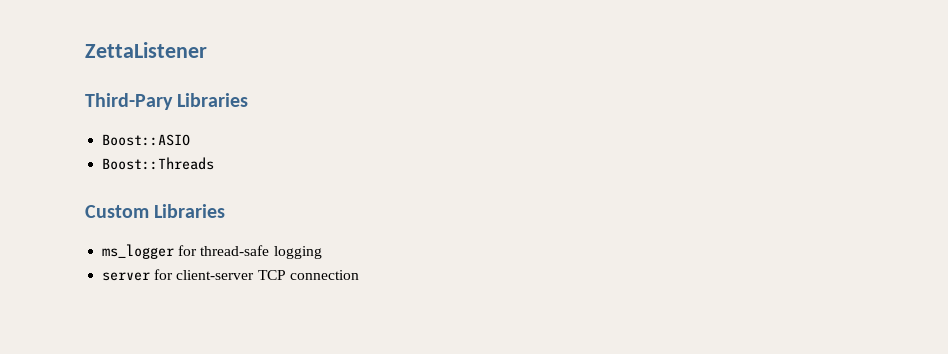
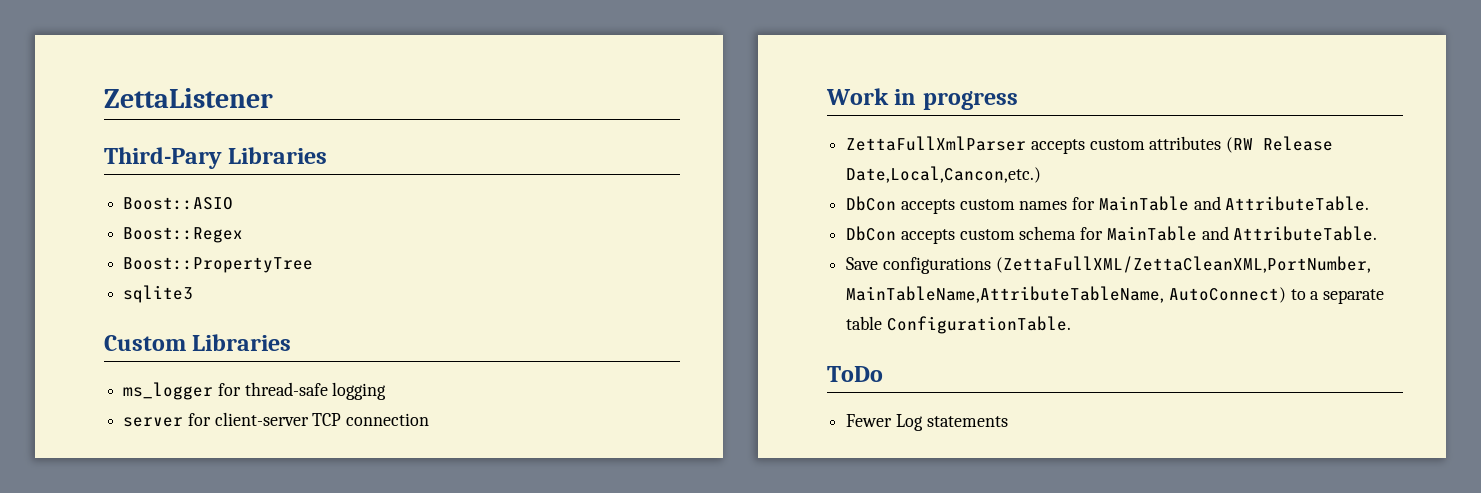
[102,157,215,170] Boost::Threads -> [123,227,244,243] [123,257,314,273] [123,285,194,303] Boost::Regex // Boost::PropertyTree // sqlite3
(359, 275) none -> [826,88,1018,110] [846,136,1334,154] [846,166,1042,183] [846,196,1370,214] [846,226,1378,244] [846,256,1371,274] [846,286,1385,304] [846,316,1071,334] [827,366,883,382] [846,414,1008,431] // Work in progress // ZettaFullXmlParser accepts custom attributes (RW Release Date,Local,Cancon,etc.) // DbCon accepts custom names for MainTable and AttributeTable. // DbCon accepts custom schema for MainTable and AttributeTable. // Save configurations (ZettaFullXML/ZettaCleanXML,PortNumber, MainTableName,AttributeTableName, AutoConnect) to a separate table ConfigurationTable. // ToDo // Fewer Log statements

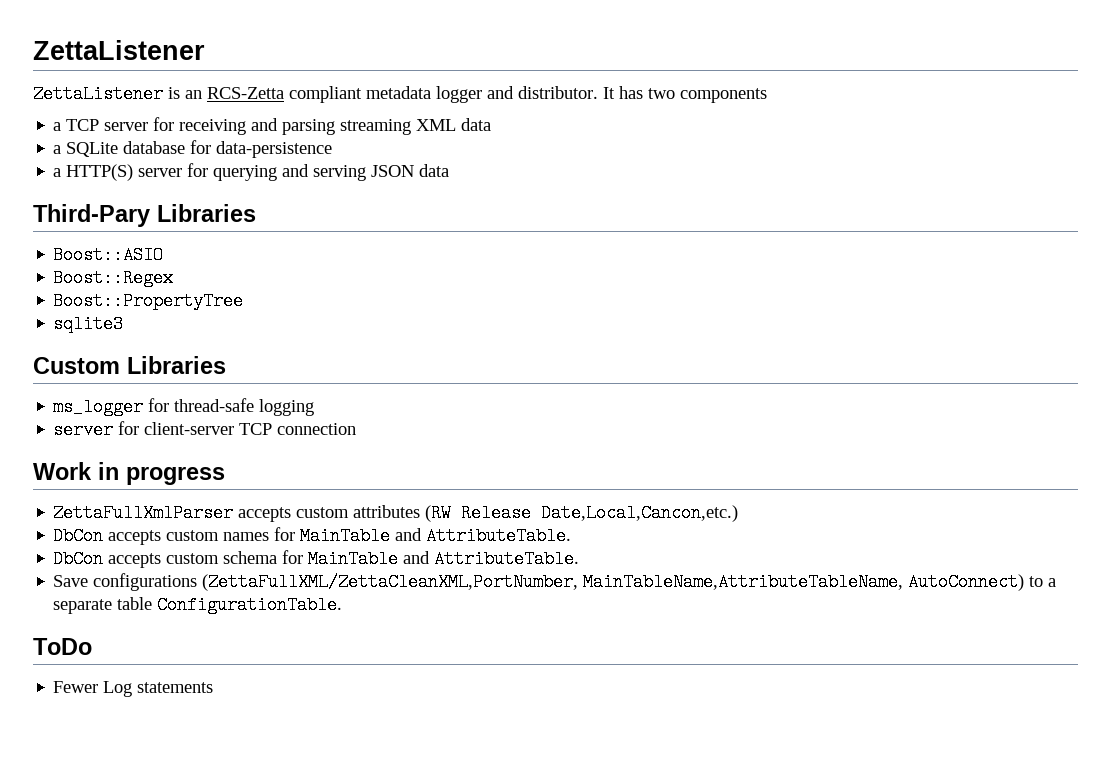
[104,88,273,108] ZettaListener -> [33,40,205,60] [33,85,767,103] [53,117,492,135] [53,140,333,158] [53,163,450,181] ZettaListener // ZettaListener is an RCS-Zetta compliant metadata logger and distributor. It has two components // a TCP server for receiving and parsing streaming XML data // a SQLite database for data-persistence // a HTTP(S) server for querying and serving JSON data

